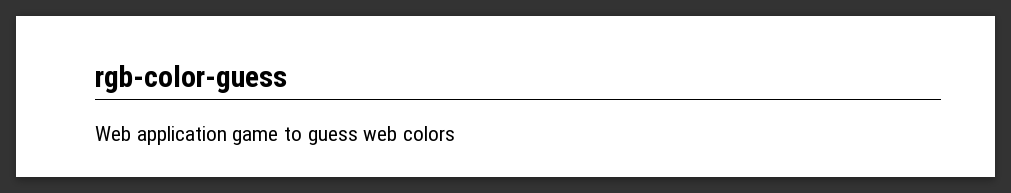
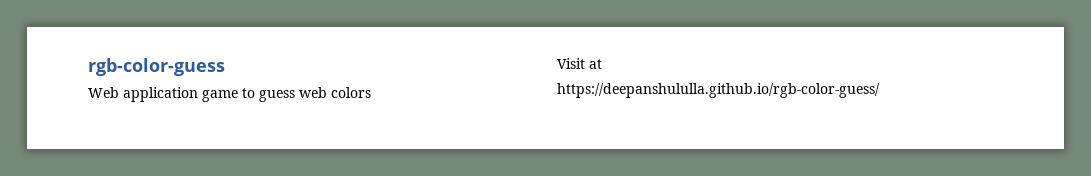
(456, 133) none -> [557,58,602,69] [557,83,880,98] // Visit at // https://deepanshululla.github.io/rgb-color-guess/

